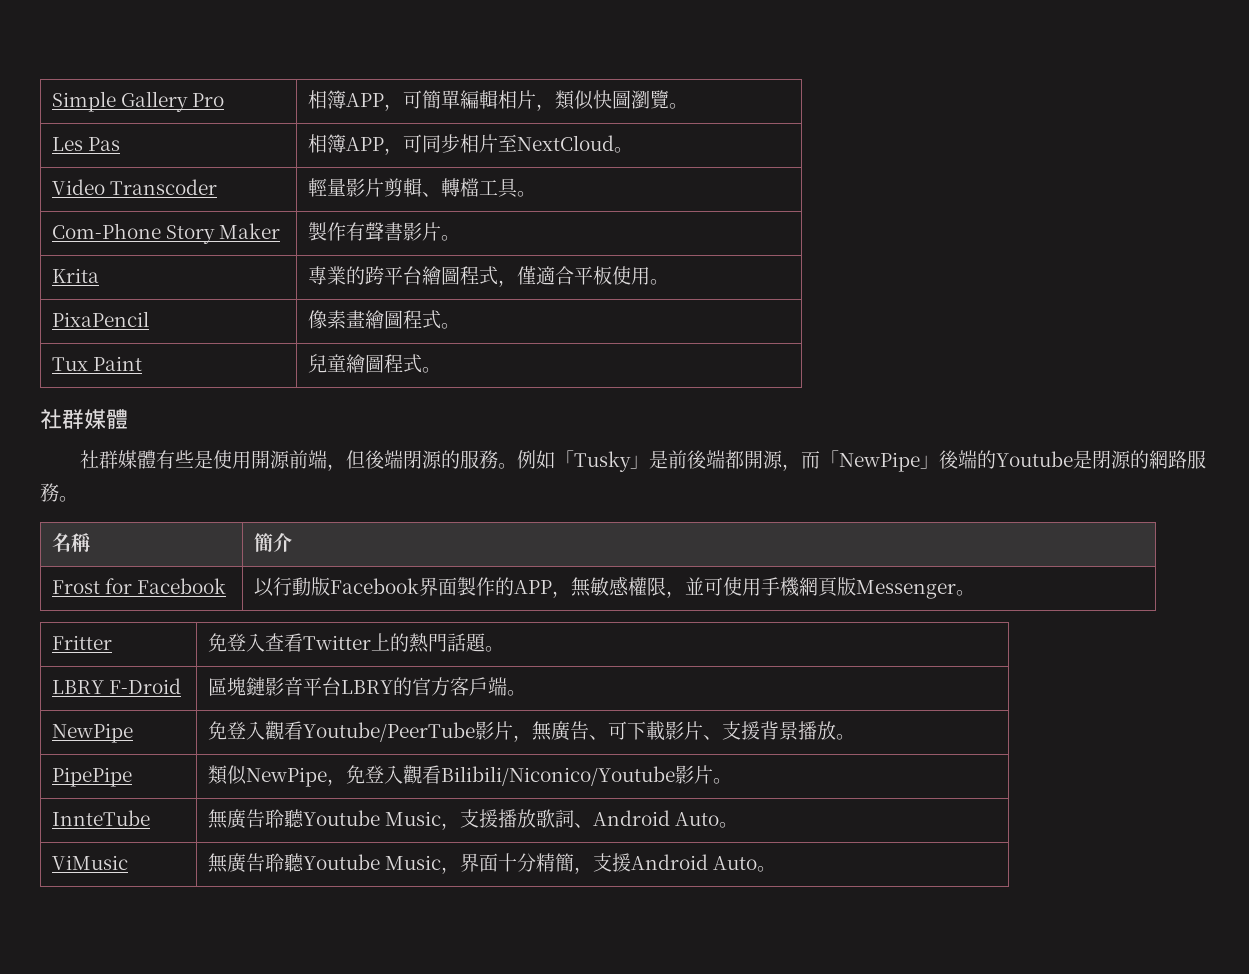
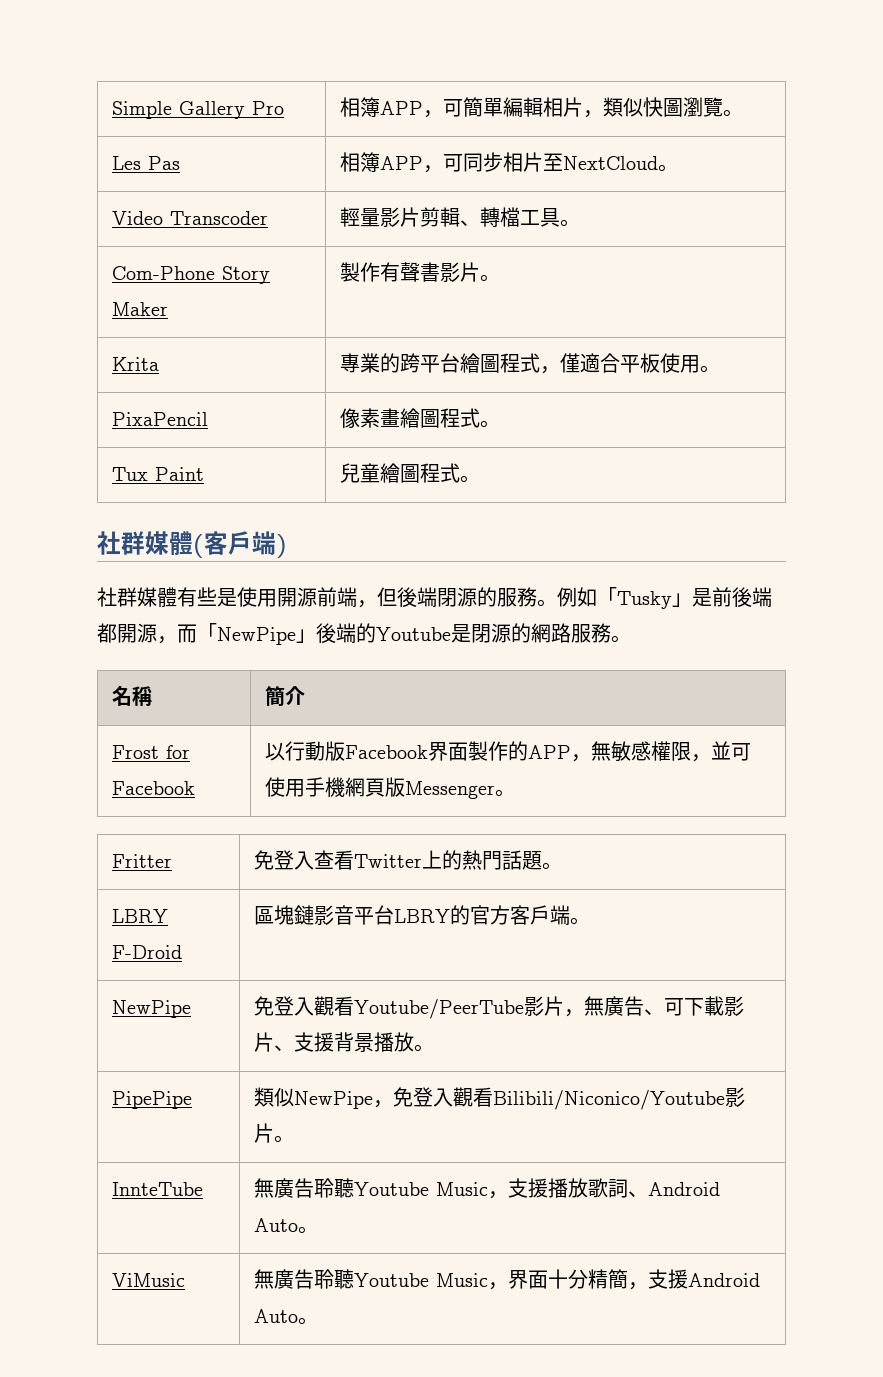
(128, 419) none -> [193,531,287,559] (客戶端)

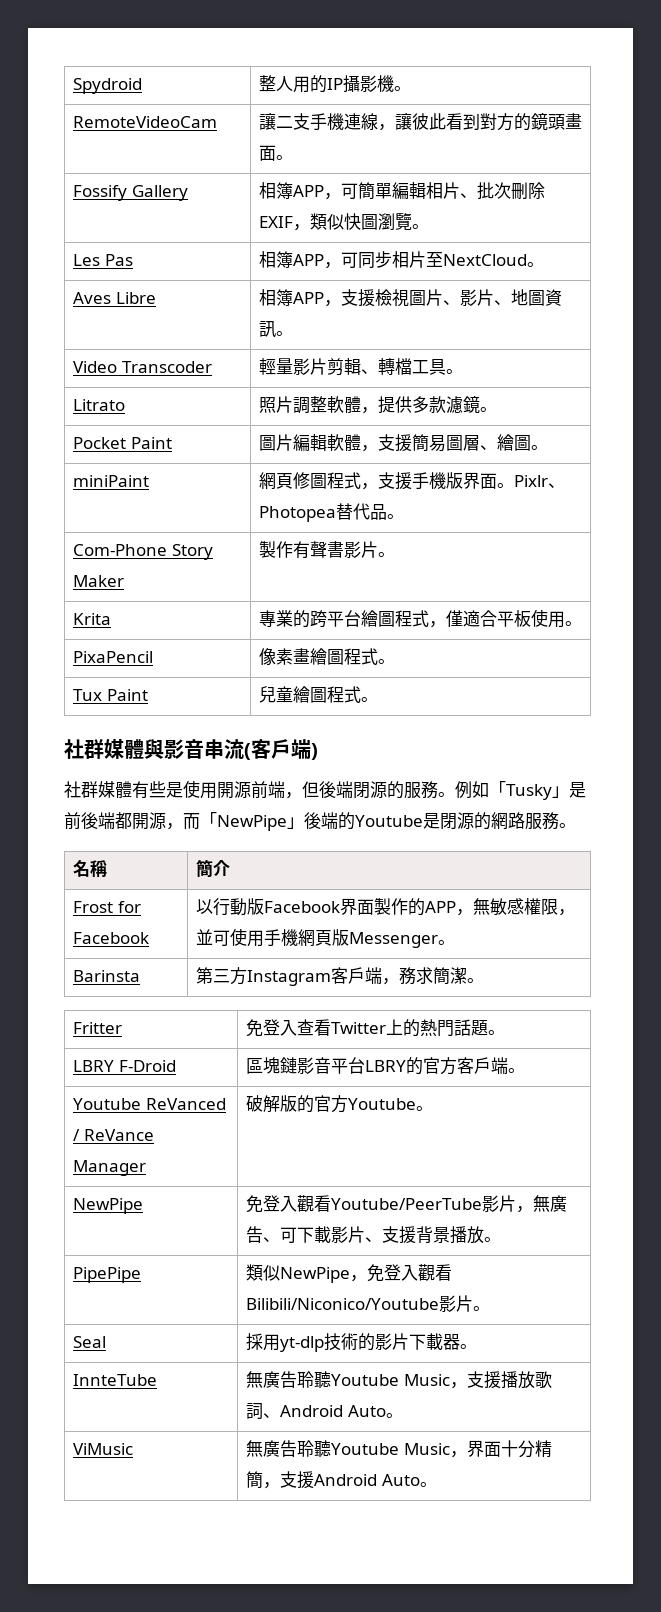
[112,101,173,119] Simple -> [72,78,142,94] [258,75,411,93] [72,116,217,128] [258,113,582,131] [258,145,293,161] [72,185,127,201] Spydroid | 整人用的IP攝影機。 // RemoteVideoCam | 讓二支手機連線，讓彼此看到對方的鏡頭畫面。 // Fossify
[252,101,285,115] Pro -> (188, 193) none
(584, 107) none -> [459,182,545,200] [258,216,293,228] 、批次刪除EXIF
(679, 168) none -> [72,292,156,304] [258,289,562,307] [258,320,293,338] // Aves Libre | 相簿APP，支援檢視圖片、影片、地圖資訊。
(581, 223) none -> [72,399,125,411] [258,396,497,414] [72,437,172,449] [258,434,548,452] [72,475,149,487] [258,472,565,490] [258,503,404,522] // Litrato | 照片調整軟體，提供多款濾鏡。 // Pocket Paint | 圖片編輯軟體，支援簡易圖層、繪圖。 // miniPaint | 網頁修圖程式，支援手機版界面。Pixlr、Photopea替代品。
(193, 543) none -> [144,739,244,760] 與影音串流
(516, 793) none -> [72,970,140,982] [195,967,484,986] // Barinsta | 第三方Instagram客戶端，務求簡潔。
(591, 921) none -> [72,1098,226,1110] [72,1129,154,1141] [72,1160,146,1176] [245,1095,433,1113] // Youtube ReVanced / ReVance Manager | 破解版的官方Youtube。
(295, 1139) none -> [72,1336,106,1348] [245,1333,477,1352] // Seal | 採用yt-dlp技術的影片下載器。

